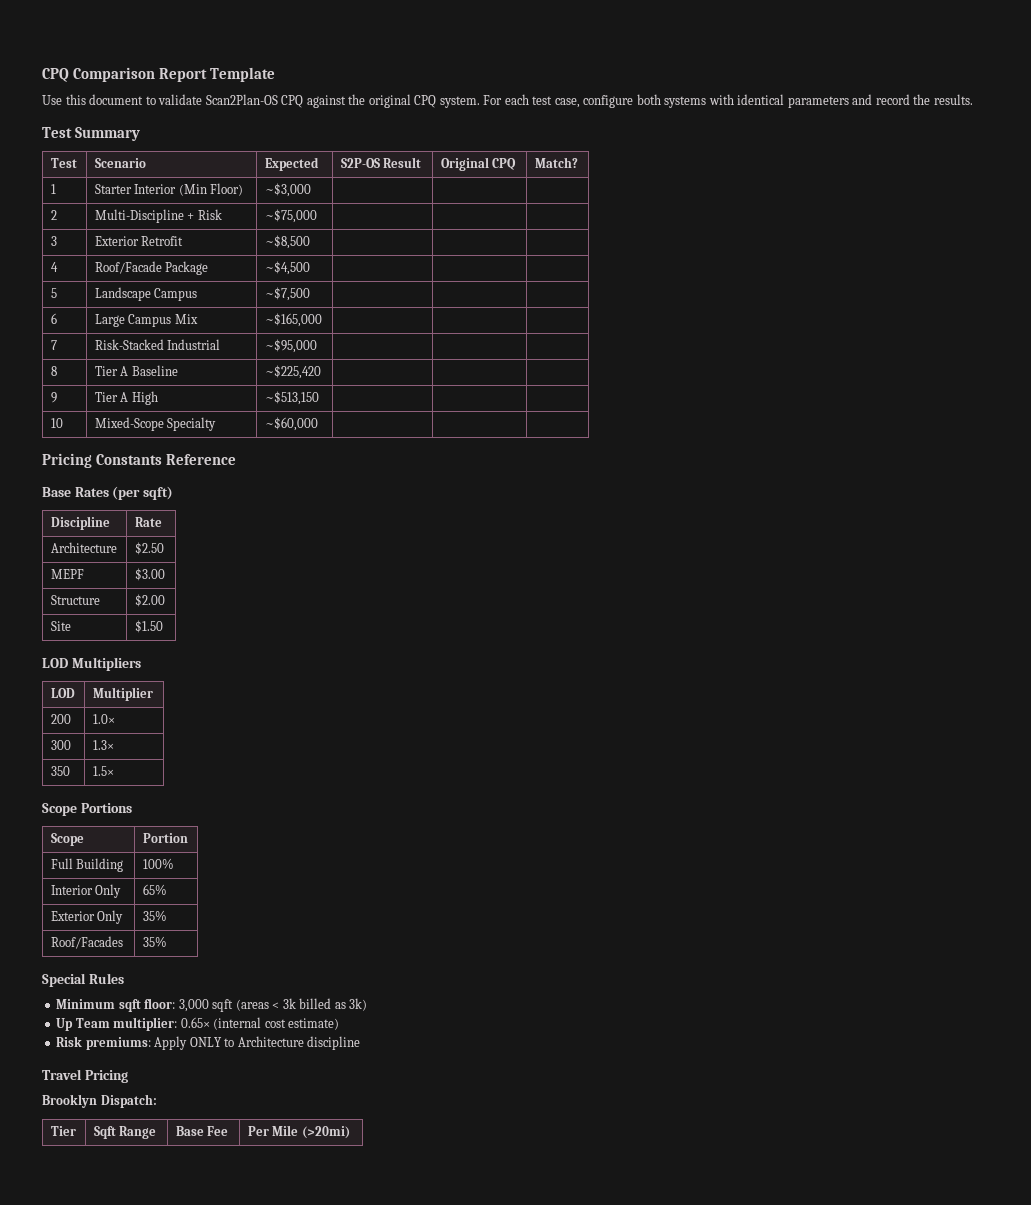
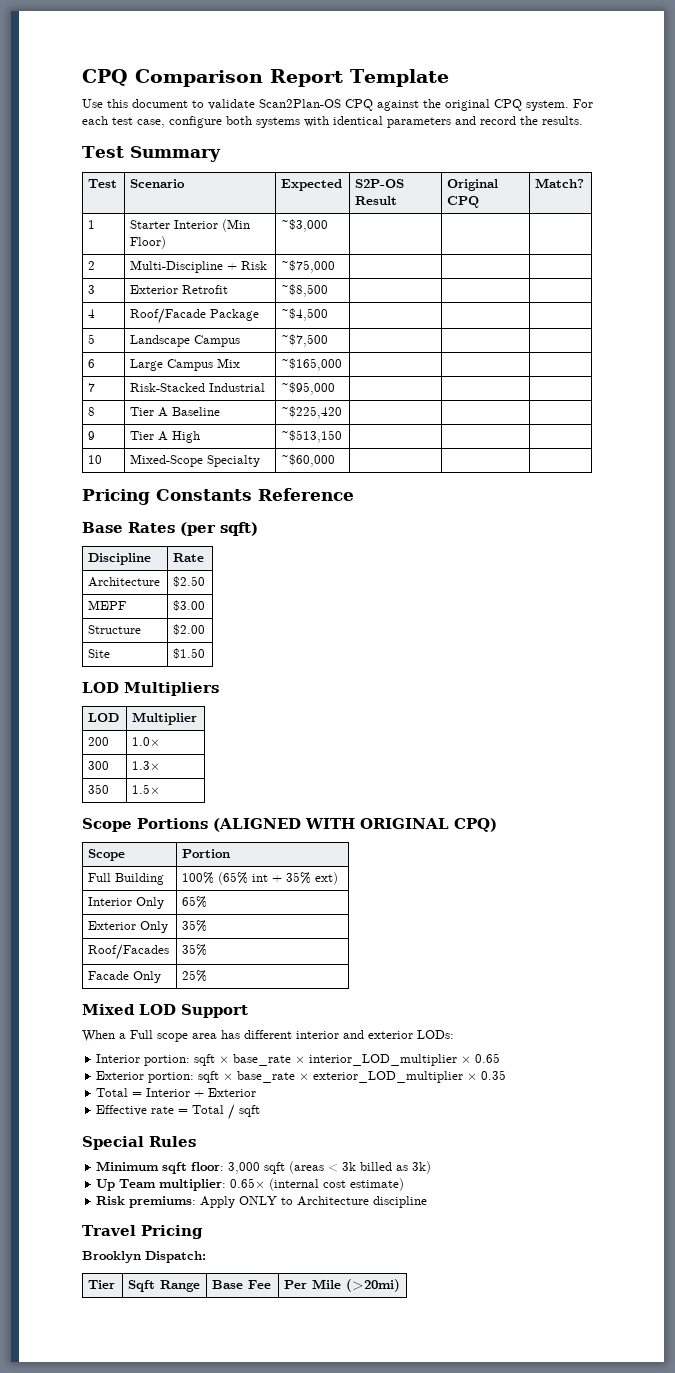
(132, 808) none -> [213,818,497,832] (ALIGNED WITH ORIGINAL CPQ)
(174, 863) none -> [218,872,339,885] (65% int + 35% ext)
(167, 941) none -> [88,971,162,983] [182,970,208,982] [82,1004,248,1018] [82,1030,454,1042] [96,1053,501,1066] [96,1070,507,1083] [96,1088,257,1097] [96,1104,261,1120] // Facade Only | 25% // Mixed LOD Support // When a Full scope area has different interior and exterior LODs: // Interior portion: sqft × base_rate × interior_LOD_multiplier × 0.65 // Exterior portion: sqft × base_rate × exterior_LOD_multiplier × 0.35 // Total = Interior + Exterior // Effective rate = Total / sqft

